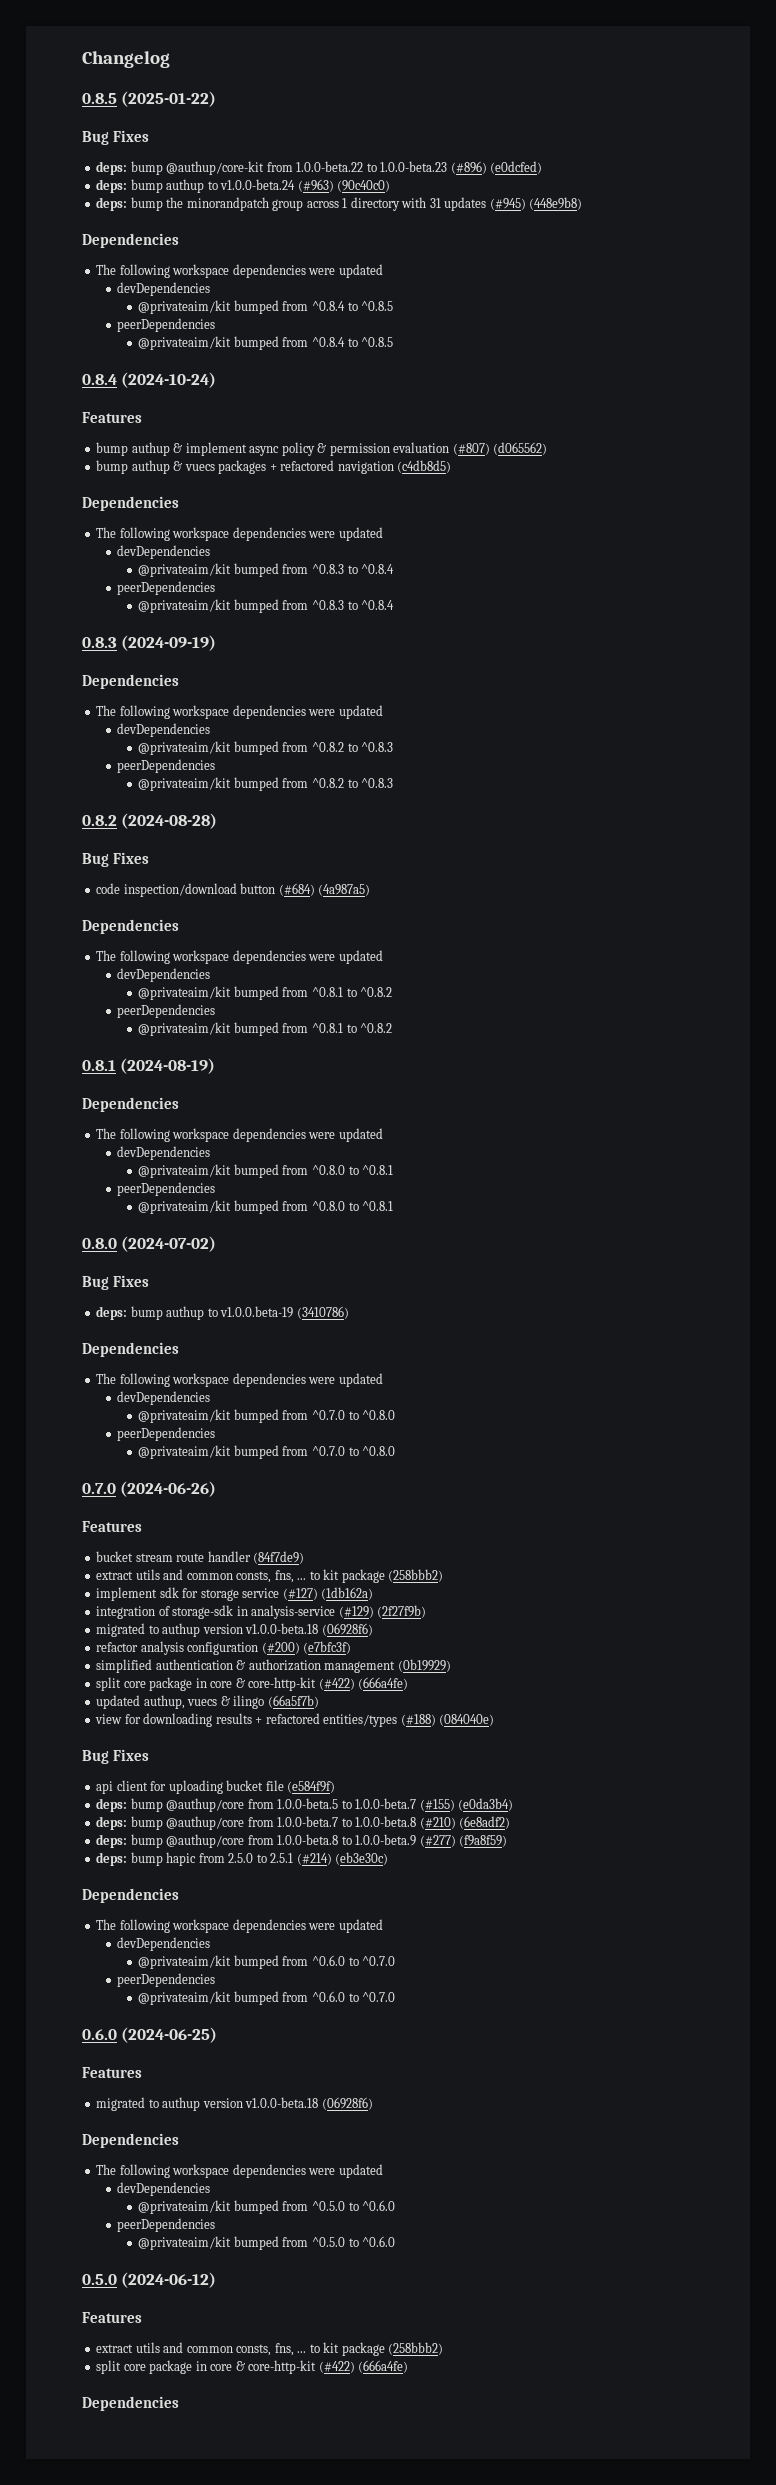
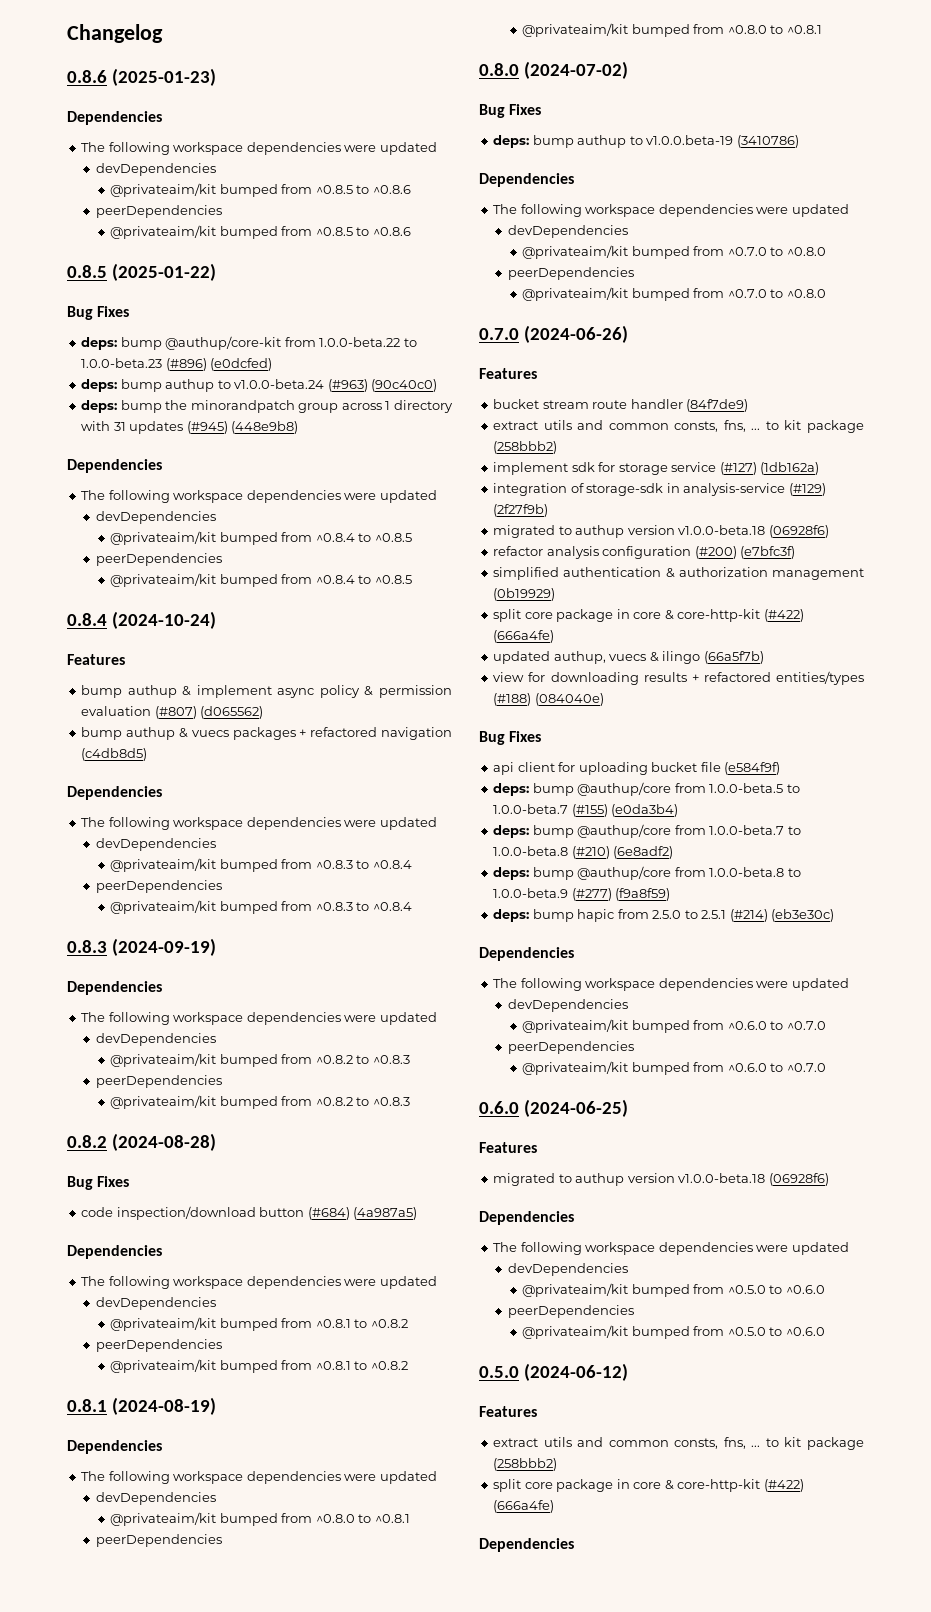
(170, 59) none -> [67,68,217,86] [67,111,162,125] [81,142,437,155] [95,163,216,176] [110,183,411,197] [95,205,222,218] [110,225,411,239] // 0.8.6 (2025-01-23) // Dependencies // The following workspace dependencies were updated // devDependencies // @privateaim/kit bumped from ^0.8.5 to ^0.8.6 // peerDependencies // @privateaim/kit bumped from ^0.8.5 to ^0.8.6

